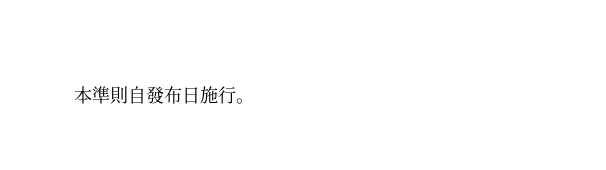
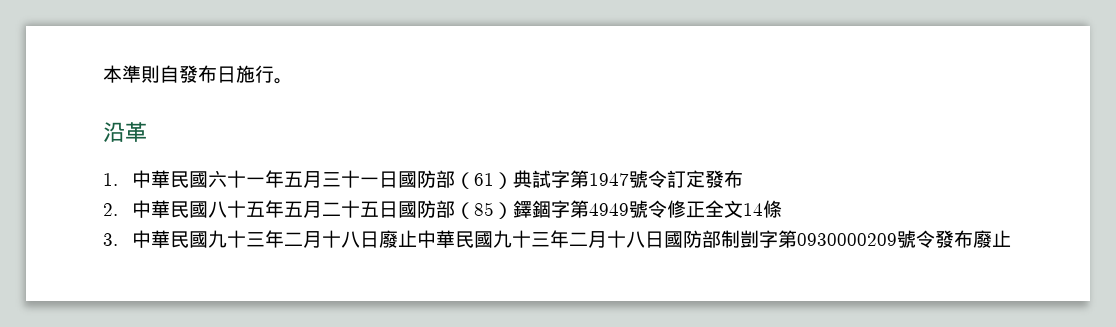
(254, 101) none -> [103,122,147,142] [103,170,743,189] [103,200,782,219] [103,230,1011,248] // 沿革 // 1.中華民國六十一年五月三十一日國防部（61）典試字第1947號令訂定發布 // 2.中華民國八十五年五月二十五日國防部（85）鐸錮字第4949號令修正全文14條 // 3.中華民國九十三年二月十八日廢止中華民國九十三年二月十八日國防部制剴字第0930000209號令發布廢止

